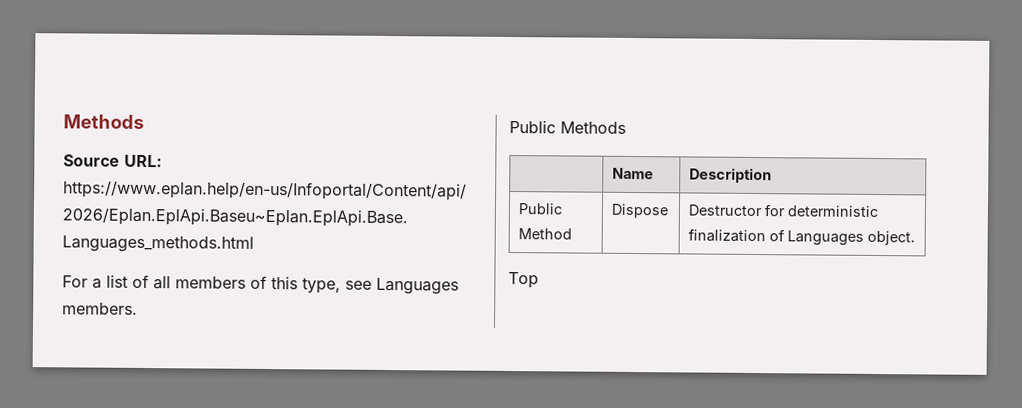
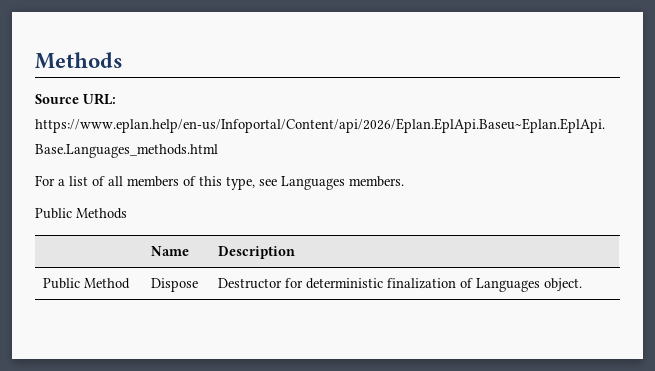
[508,271,539,289] // Top -> (582, 284) none

